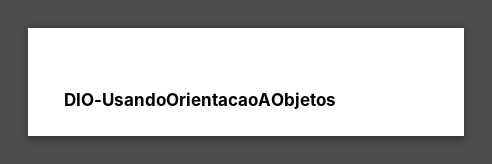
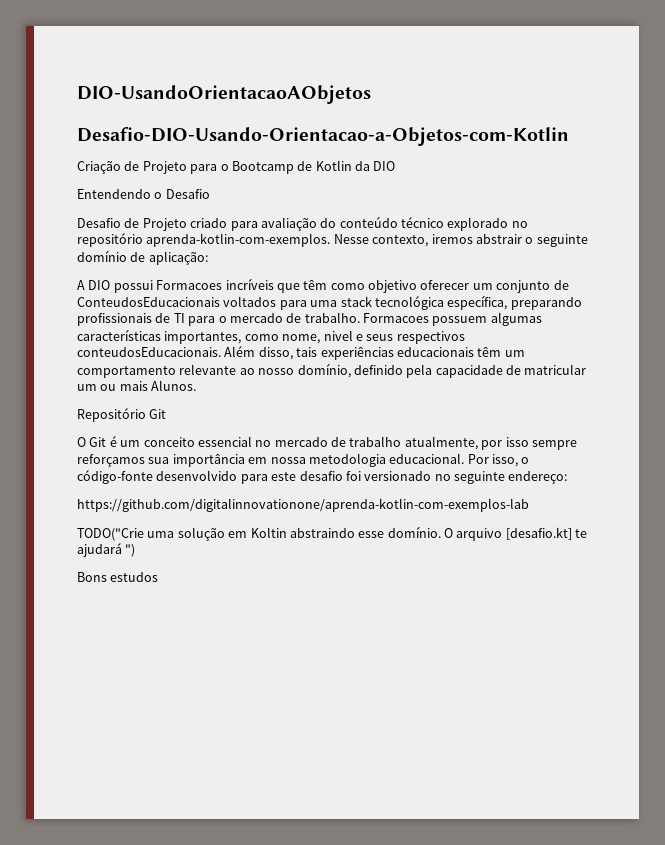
(336, 100) none -> [77,127,569,146] [77,160,396,174] [77,189,210,199] [77,216,528,231] [77,233,588,247] [77,250,208,265] [77,278,569,293] [77,295,582,310] [77,312,542,326] [77,329,465,344] [77,346,525,360] [77,363,587,378] [77,380,197,391] [77,408,167,422] [77,436,577,450] [77,453,530,467] [77,470,568,484] [77,498,529,512] [77,526,588,541] [77,543,136,557] [77,572,159,582] // Desafio-DIO-Usando-Orientacao-a-Objetos-com-Kotlin // Criação de Projeto para o Bootcamp de Kotlin da DIO // Entendendo o Desafio // Desafio de Projeto criado para avaliação do conteúdo técnico explorado no repositório aprenda-kotlin-com-exemplos. Nesse contexto, iremos abstrair o seguinte domínio de aplicação: // A DIO possui Formacoes incríveis que têm como objetivo oferecer um conjunto de ConteudosEducacionais voltados para uma stack tecnológica específica, preparando profissionais de TI para o mercado de trabalho. Formacoes possuem algumas características importantes, como nome, nivel e seus respectivos conteudosEducacionais. Além disso, tais experiências educacionais têm um comportamento relevante ao nosso domínio, definido pela capacidade de matricular um ou mais Alunos. // Repositório Git // O Git é um conceito essencial no mercado de trabalho atualmente, por isso sempre reforçamos sua importância em nossa metodologia educacional. Por isso, o código-fonte desenvolvido para este desafio foi versionado no seguinte endereço: // https://github.com/digitalinnovationone/aprenda-kotlin-com-exemplos-lab // TODO("Crie uma solução em Koltin abstraindo esse domínio. O arquivo [desafio.kt] te ajudará ") // Bons estudos

